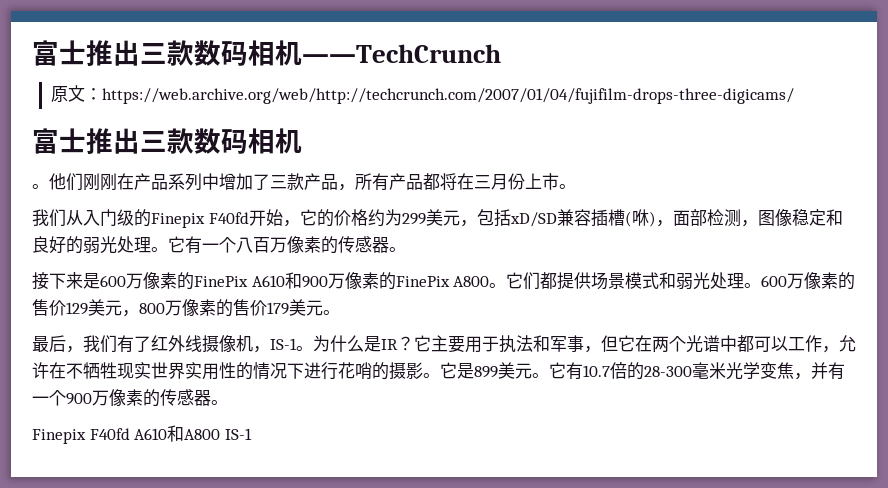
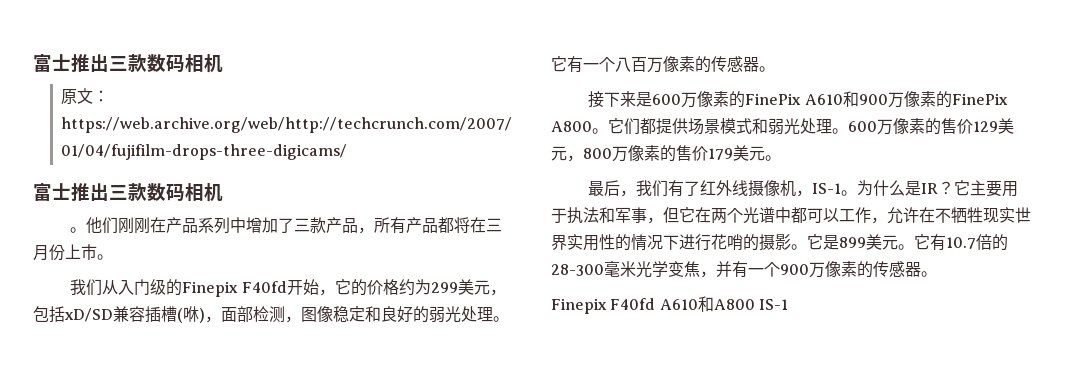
[32,40,501,66] 富士推出三款数码相机——TechCrunch -> [33,53,223,73] 富士推出三款数码相机

